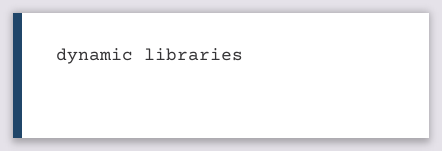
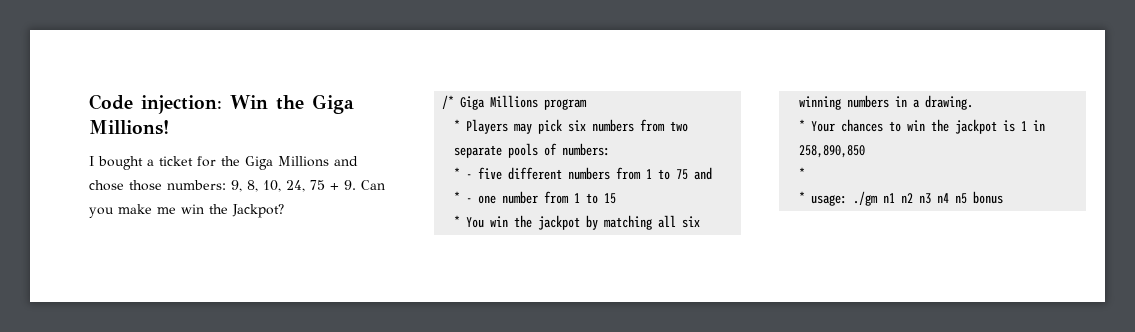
[56,48,243,64] dynamic libraries -> [89,94,354,114] [89,120,169,135] [89,156,358,170] [89,180,385,192] [89,204,284,218] [442,95,588,110] [454,119,689,134] [454,143,611,158] [454,167,713,180] [454,191,617,204] [454,215,701,230] [799,95,974,110] [799,119,1046,134] [799,145,866,158] [799,167,806,179] [799,191,1004,206] Code injection: Win the Giga Millions! // I bought a ticket for the Giga Millions and chose those numbers: 9, 8, 10, 24, 75 + 9. Can you make me win the Jackpot? // /* Giga Millions program // * Players may pick six numbers from two separate pools of numbers: // * - five different numbers from 1 to 75 and // * - one number from 1 to 15 // * You win the jackpot by matching all six winning numbers in a drawing. // * Your chances to win the jackpot is 1 in 258,890,850 // * // * usage: ./gm n1 n2 n3 n4 n5 bonus

